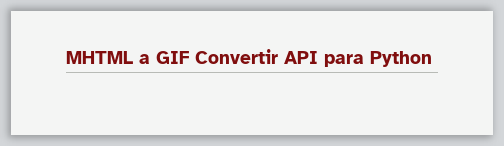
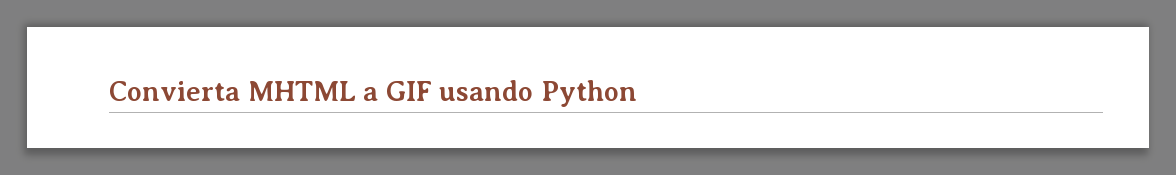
(66, 57) none -> [109,81,240,101] Convierta
[195,49,364,67] Convertir API para -> [439,80,534,101] usando

